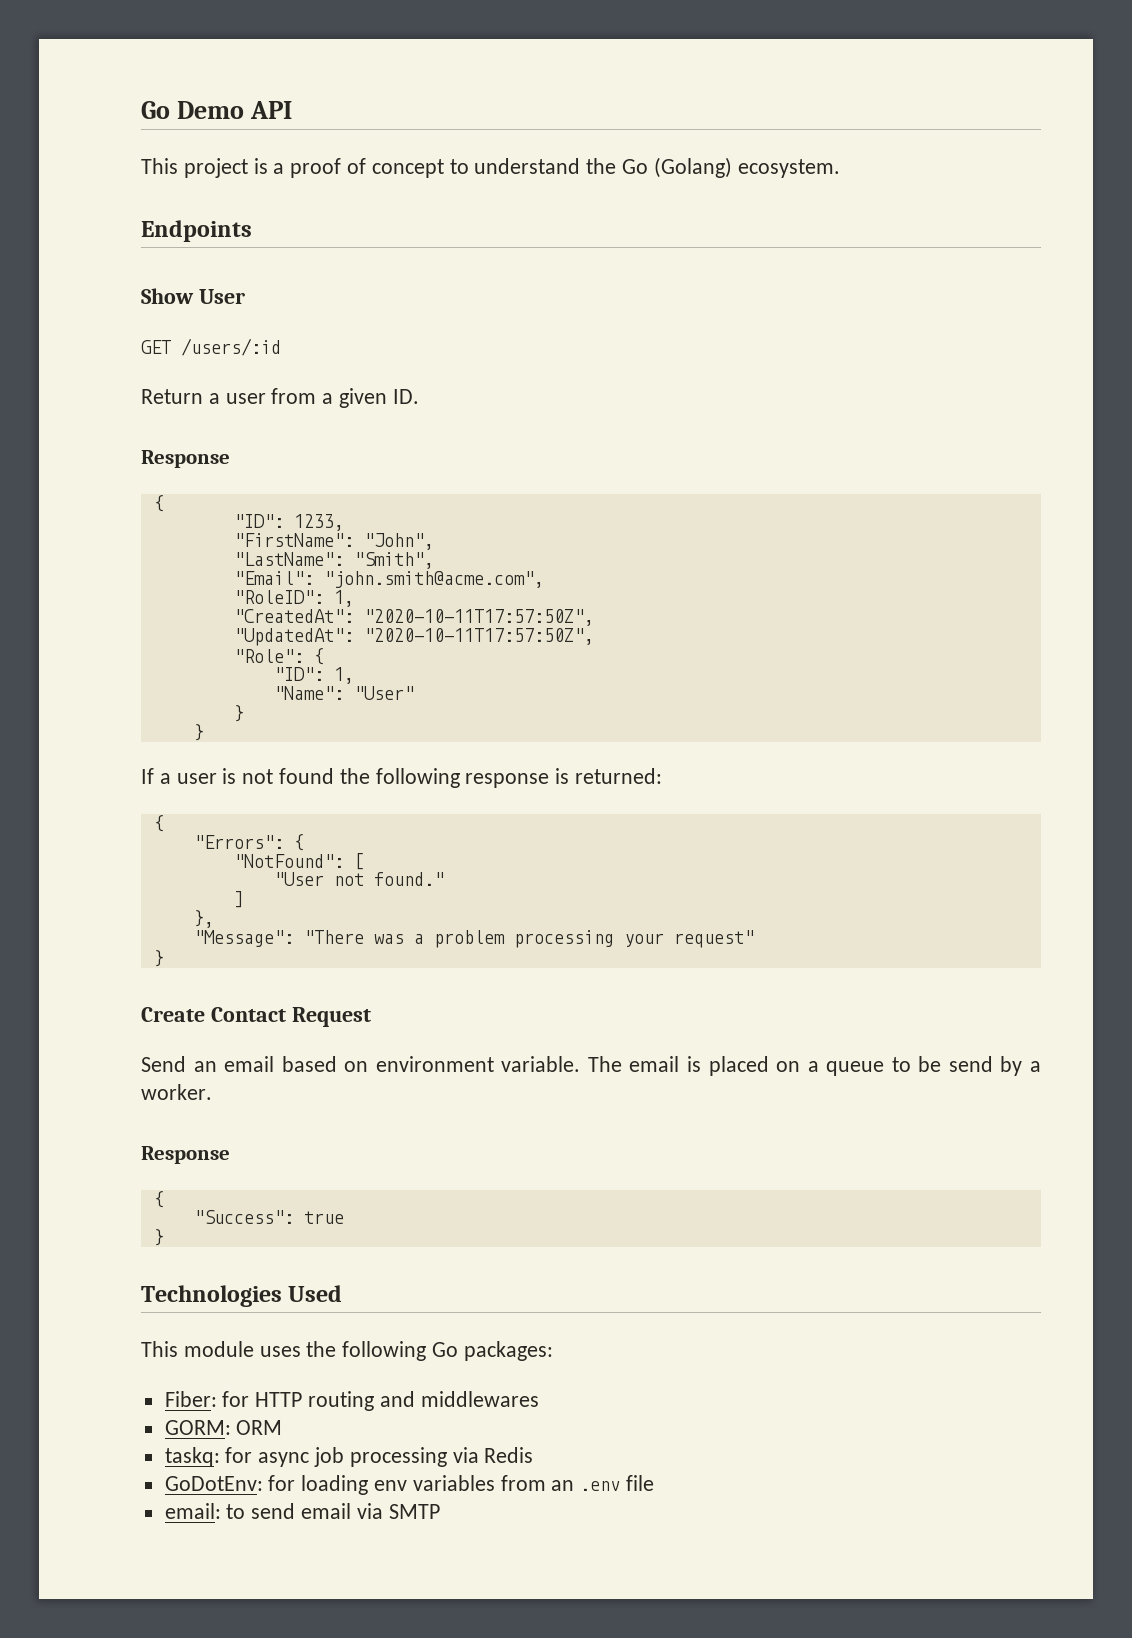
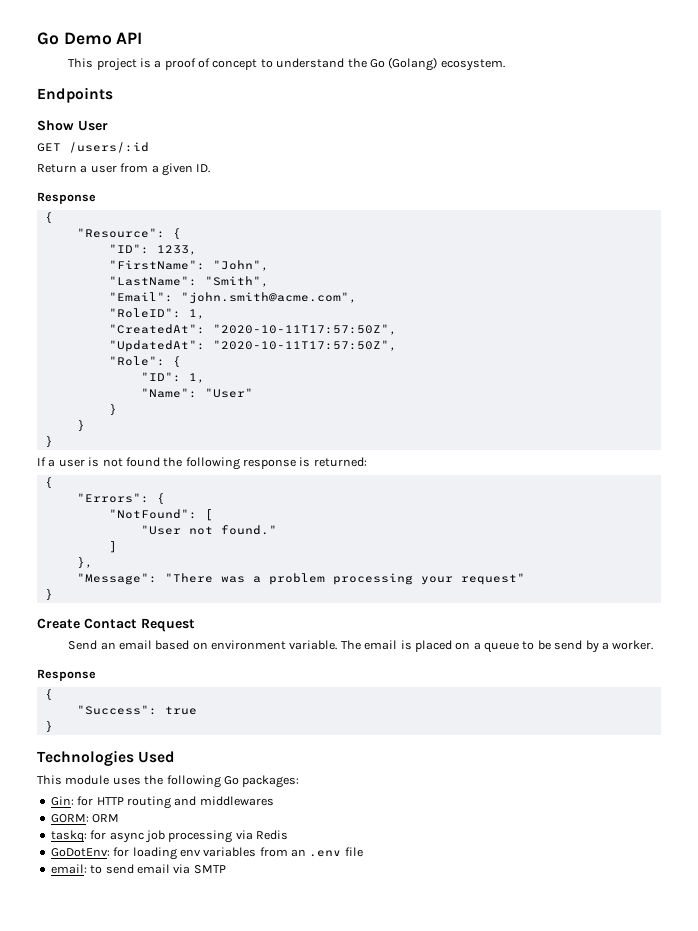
(164, 503) none -> [76,228,181,239] // "Resource": {
(204, 732) none -> [44,436,53,447] // }
[164,1391,217,1407] Fiber: -> [50,796,74,806] Gin:

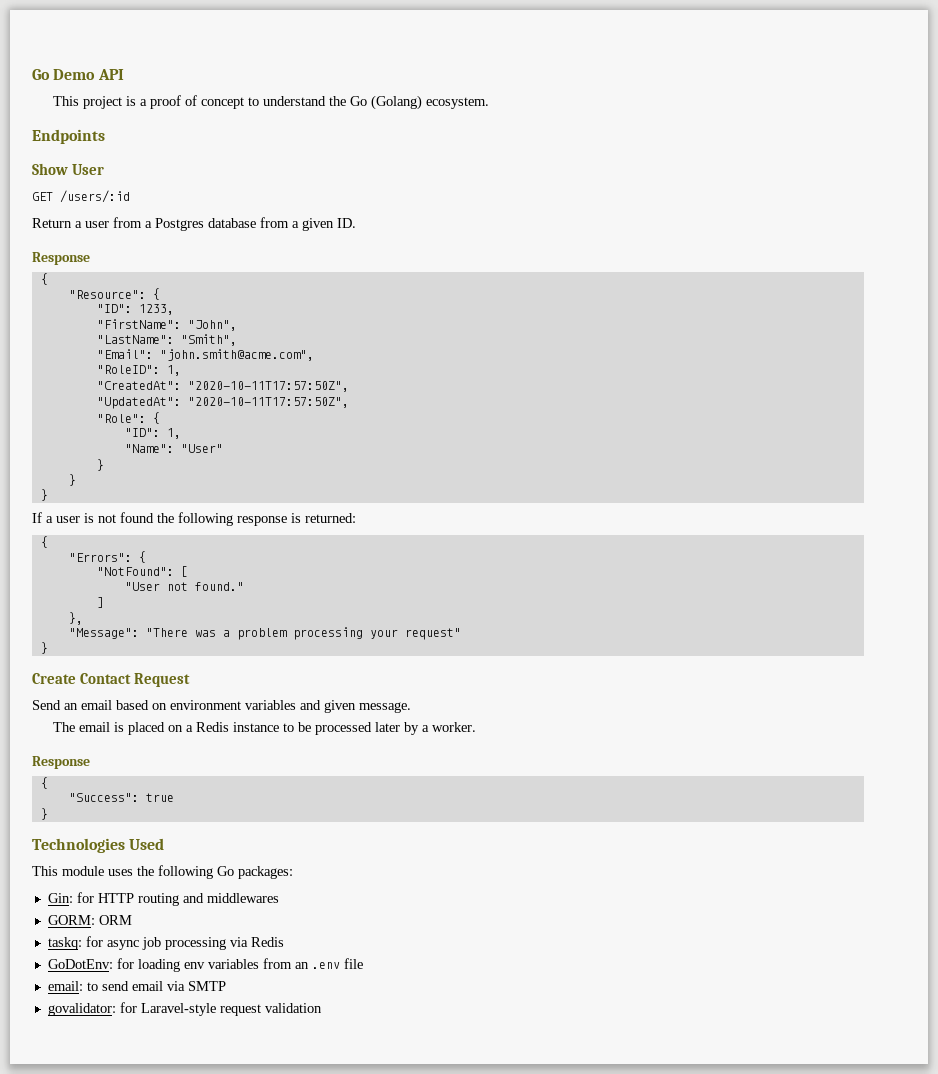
(159, 169) none -> [155,217,299,231] Postgres database from a
[289,640,338,650] variable. -> [245,700,411,713] variables and given message. //
[484,640,583,653] queue to be send -> [195,722,400,735] Redis instance to be processed later
(226, 869) none -> [47,1002,322,1016] // govalidator: for Laravel-style request validation

